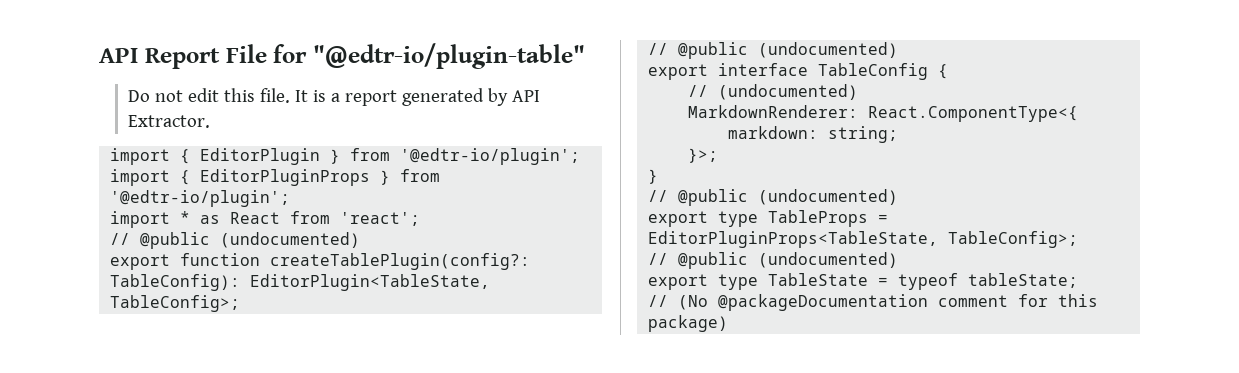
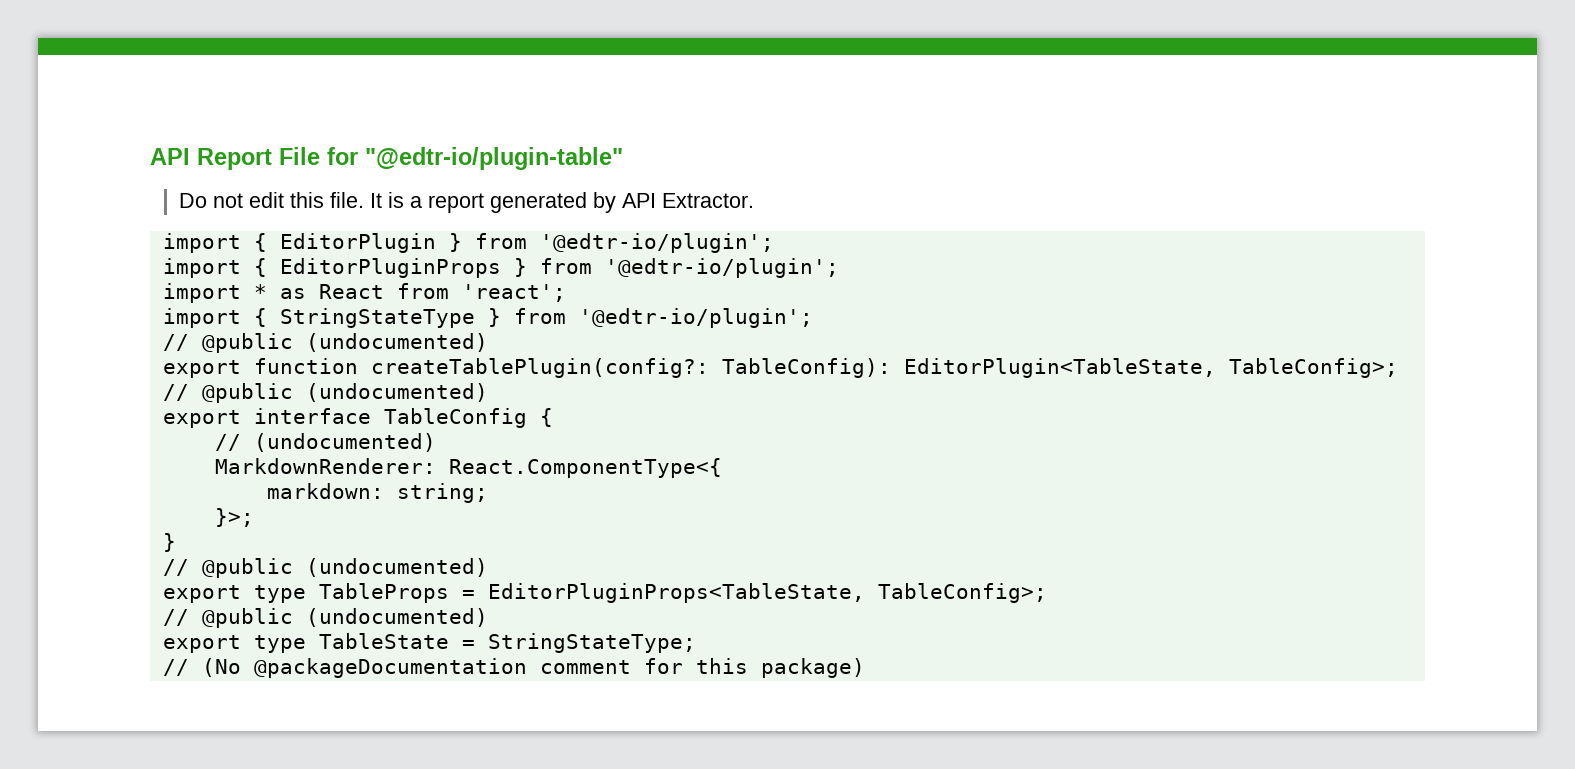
(421, 219) none -> [162,308,813,328] // import { StringStateType } from '@edtr-io/plugin';
[898,273,1079,290] typeof tableState; -> [487,633,696,653] StringStateType;

